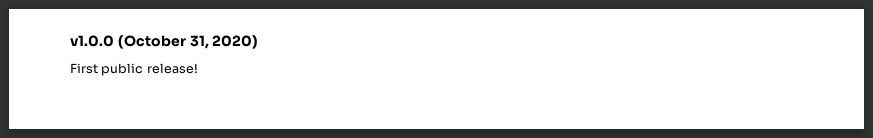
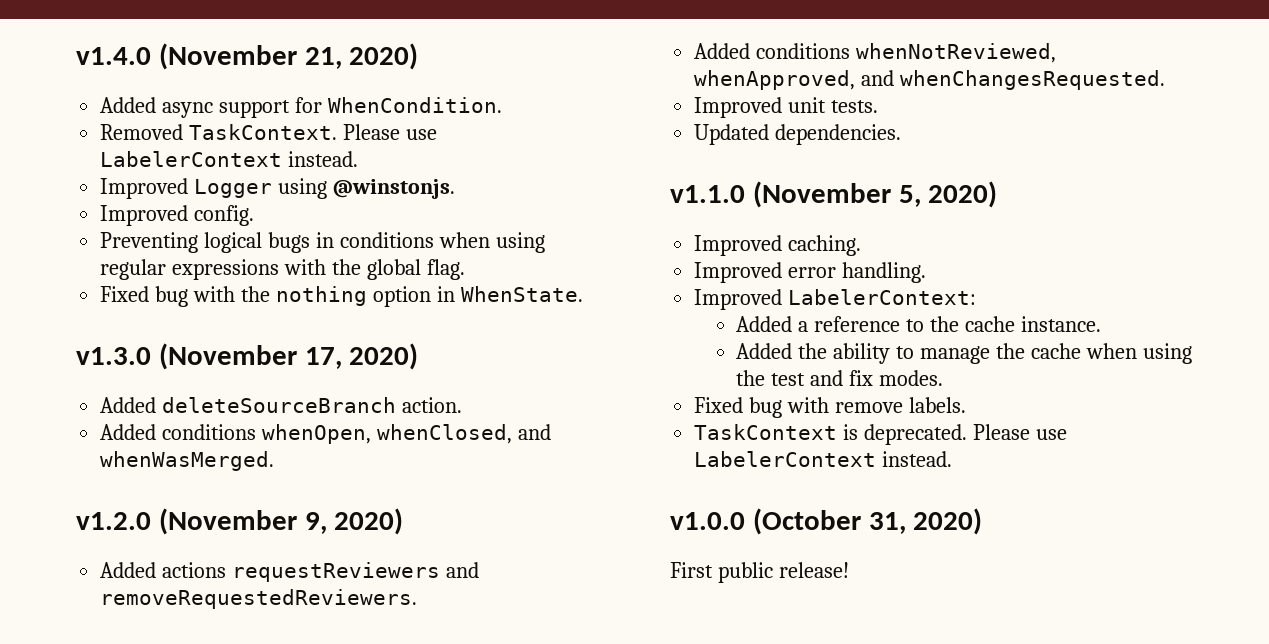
(70, 41) none -> [76,43,419,70] [100,97,502,118] [100,124,438,140] [100,151,359,167] [100,178,456,199] [100,205,255,226] [100,232,545,253] [100,259,465,280] [100,286,583,307] [76,343,419,370] [100,397,463,413] [100,424,551,444] [100,451,275,471] [76,508,404,535] [100,562,480,582] [100,589,418,609] [694,43,1057,63] [694,70,1166,90] [694,97,879,118] [694,124,902,145] [670,181,998,208] [694,235,862,256] [694,262,927,283] [694,289,977,310] [736,316,1102,332] [736,343,1192,364] [736,370,944,386] [694,397,966,418] [694,424,1067,445] [694,451,953,467] v1.4.0 (November 21, 2020) // Added async support for WhenCondition. // Removed TaskContext. Please use LabelerContext instead. // Improved Logger using @winstonjs. // Improved config. // Preventing logical bugs in conditions when using regular expressions with the global flag. // Fixed bug with the nothing option in WhenState. // v1.3.0 (November 17, 2020) // Added deleteSourceBranch action. // Added conditions whenOpen, whenClosed, and whenWasMerged. // v1.2.0 (November 9, 2020) // Added actions requestReviewers and removeRequestedReviewers. // Added conditions whenNotReviewed, whenApproved, and whenChangesRequested. // Improved unit tests. // Updated dependencies. // v1.1.0 (November 5, 2020) // Improved caching. // Improved error handling. // Improved LabelerContext: // Added a reference to the cache instance. // Added the ability to manage the cache when using the test and fix modes. // Fixed bug with remove labels. // TaskContext is deprecated. Please use LabelerContext instead. //

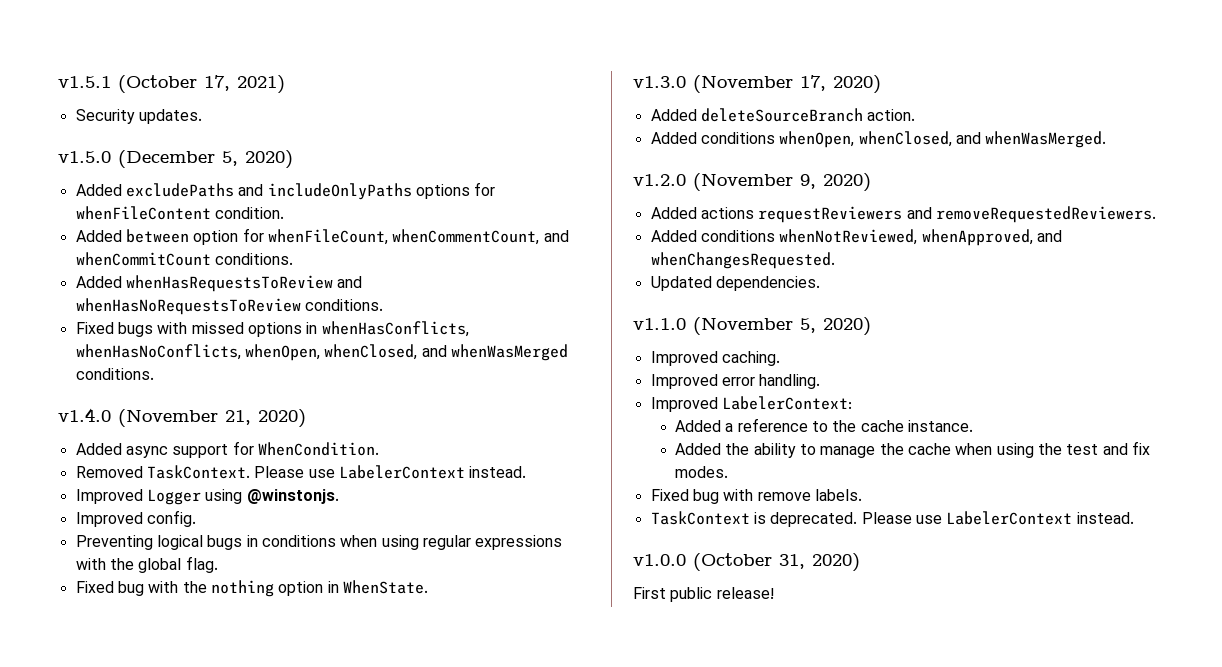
(76, 56) none -> [58,75,285,94] [75,109,202,124] [58,150,293,169] [75,182,496,200] [75,206,284,220] [75,228,569,245] [75,252,293,266] [75,275,363,292] [75,298,383,315] [75,321,469,337] [75,344,568,361] [75,368,154,380] v1.5.1 (October 17, 2021) // Security updates. // v1.5.0 (December 5, 2020) // Added excludePaths and includeOnlyPaths options for whenFileContent condition. // Added between option for whenFileCount, whenCommentCount, and whenCommitCount conditions. // Added whenHasRequestsToReview and whenHasNoRequestsToReview conditions. // Fixed bugs with missed options in whenHasConflicts, whenHasNoConflicts, whenOpen, whenClosed, and whenWasMerged conditions. //
[694,97,879,118] // Improved unit tests. -> (835, 260) none

